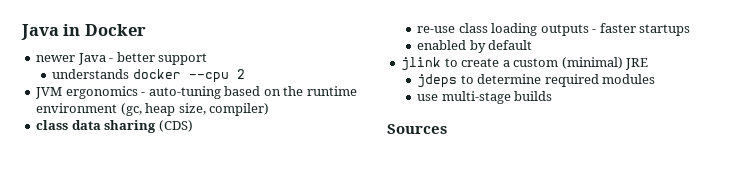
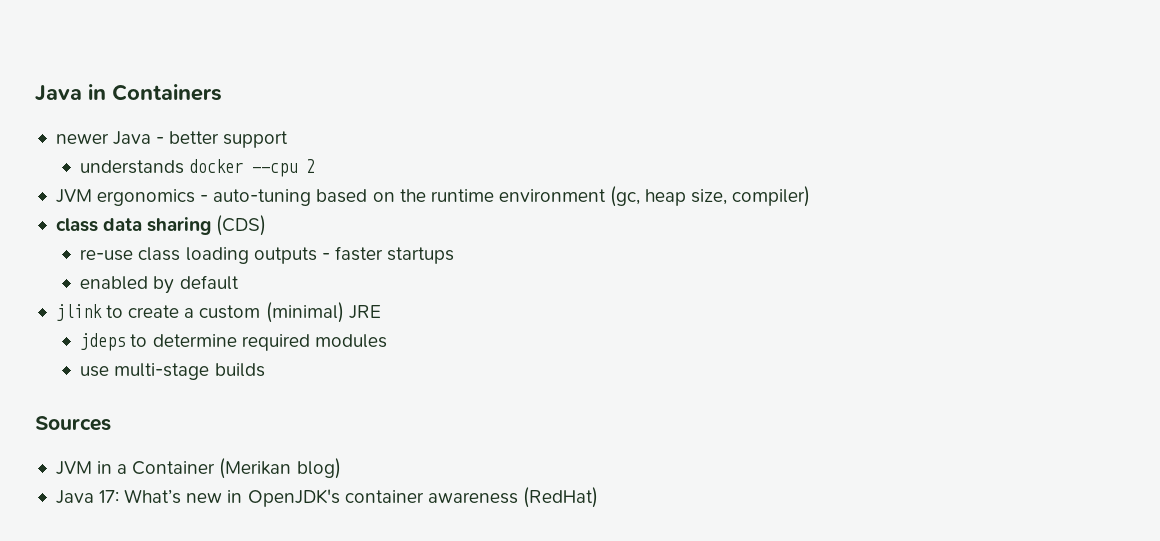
[84,24,146,36] Docker -> [112,84,222,101] Containers
(447, 129) none -> [55,458,341,479] [55,487,598,508] // JVM in a Container (Merikan blog) // Java 17: What’s new in OpenJDK's container awareness (RedHat)

